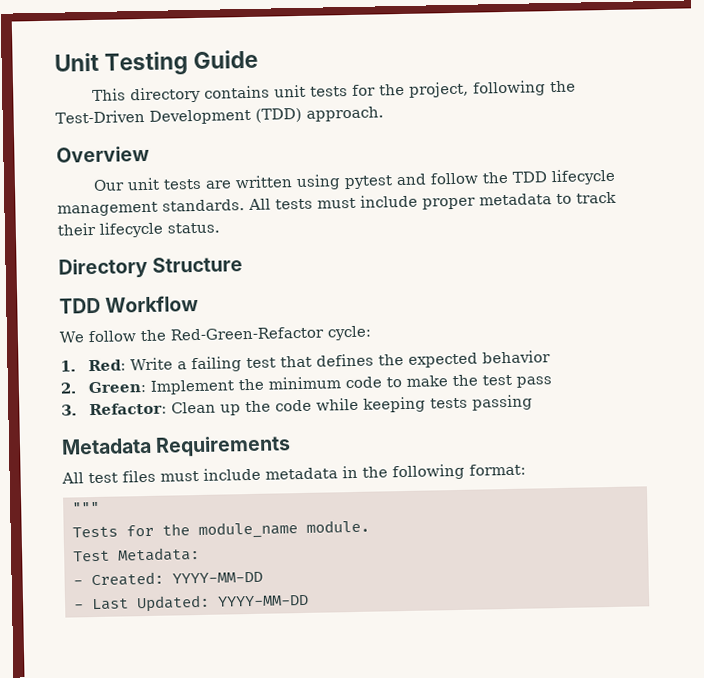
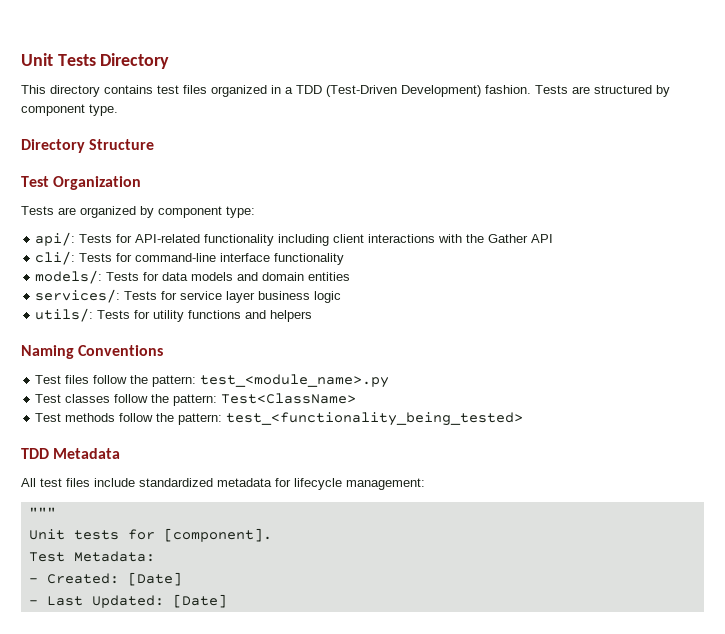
[54,49,259,76] Unit Testing Guide -> [21,53,170,69] Unit Tests Directory
[273,80,576,98] [55,106,384,125] [56,145,150,163] [92,168,616,191] [57,191,617,217] [57,221,220,238] [58,256,244,279] [59,294,200,314] [59,325,372,343] [60,350,551,373] [60,374,552,395] [61,394,533,416] unit tests for the project, following the Test-Driven Development (TDD) approach. // Overview // Our unit tests are written using pytest and follow the TDD lifecycle management standards. All tests must include proper metadata to track their lifecycle status. // Directory Structure // TDD Workflow // We follow the Red-Green-Refactor cycle: // 1. Red: Write a failing test that defines the expected behavior // 2. Green: Implement the minimum code to make the test pass // 3. Refactor: Clean up the code while keeping tests passing // -> [157,85,670,97] [21,104,118,116] [21,139,155,153] [21,176,142,190] [21,206,255,218] [35,232,554,246] [35,251,345,265] [35,270,351,284] [35,289,342,303] [35,308,313,322] [21,345,164,359] [35,374,390,388] [35,393,357,406] [35,412,524,426] [21,448,49,459] test files organized in a TDD (Test-Driven Development) fashion. Tests are structured by component type. // Directory Structure // Test Organization // Tests are organized by component type: // api/: Tests for API-related functionality including client interactions with the Gather API // cli/: Tests for command-line interface functionality // models/: Tests for data models and domain entities // services/: Tests for service layer business logic // utils/: Tests for utility functions and helpers // Naming Conventions // Test files follow the pattern: test_<module_name>.py // Test classes follow the pattern: Test<ClassName> // Test methods follow the pattern: test_<functionality_being_tested> // TDD
[155,435,292,457] Requirements -> (121, 453) none
[160,463,526,482] [71,501,100,514] [71,519,370,540] must include metadata in the following format: // """ // Tests for the module_name module. -> [94,478,425,490] [28,507,56,517] [28,528,272,542] include standardized metadata for lifecycle management: // """ // Unit tests for [component].
[171,571,263,584] YYYY-MM-DD -> [127,572,182,586] [Date]
[216,594,309,607] YYYY-MM-DD -> [172,594,227,608] [Date]

